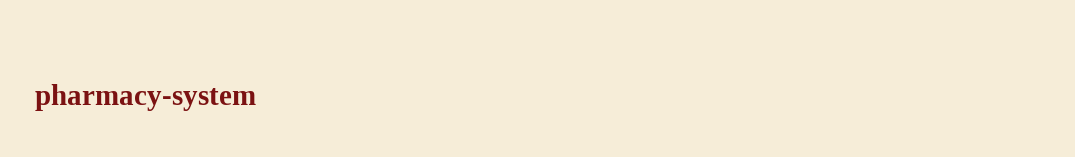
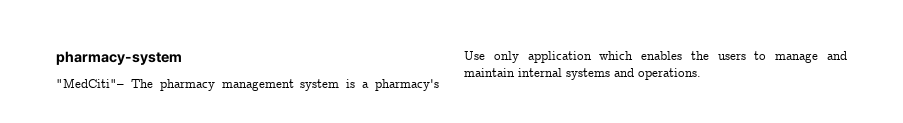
(256, 97) none -> [56,78,439,91] [464,51,847,63] [464,68,701,80] // "MedCiti"– The pharmacy management system is a pharmacy's Use only application which enables the users to manage and maintain internal systems and operations.

